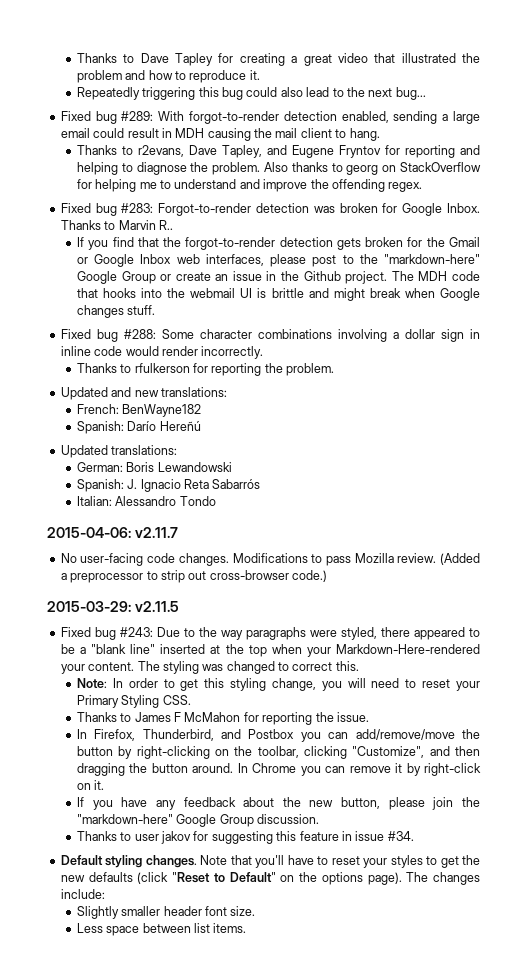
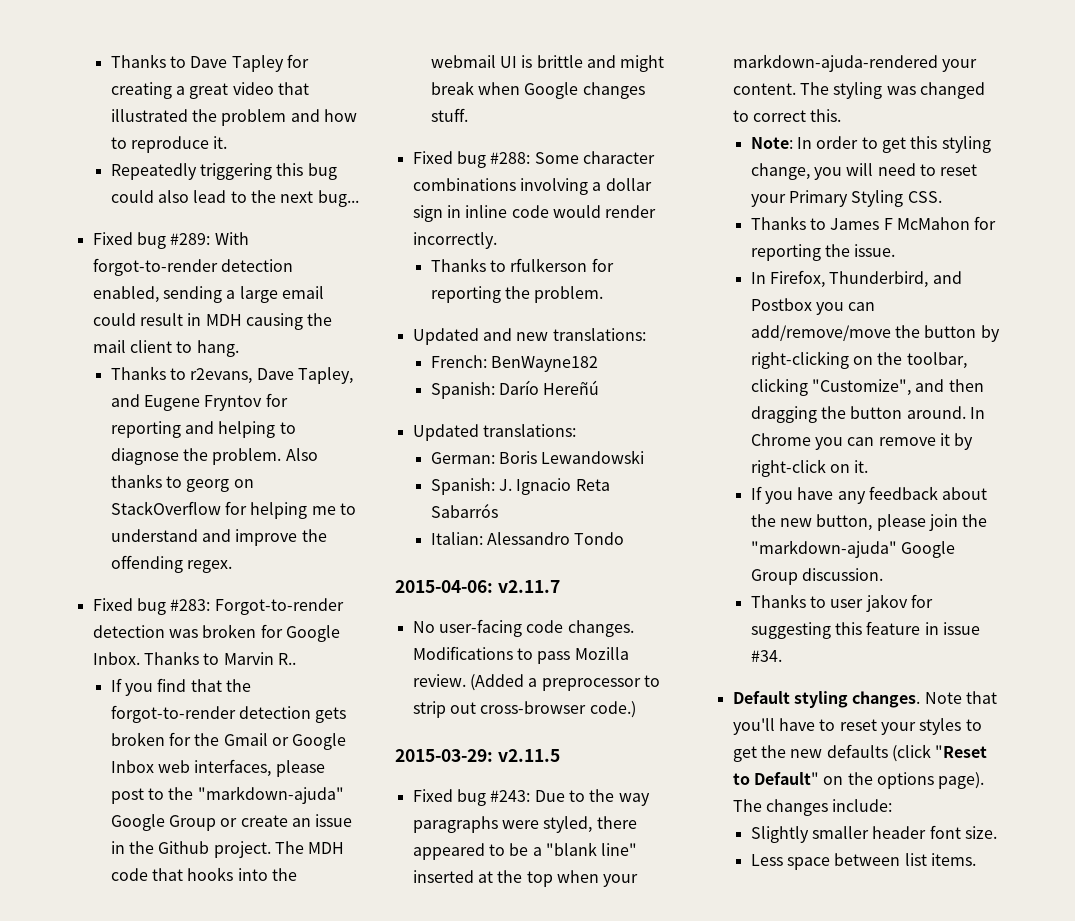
[383,254,480,264] "markdown-here" -> [197,786,344,804] "markdown-ajuda"
[336,644,480,654] Markdown-Here-rendered -> [732,54,938,72] markdown-ajuda-rendered
[76,814,173,824] "markdown-here" -> [750,540,897,558] "markdown-ajuda"

